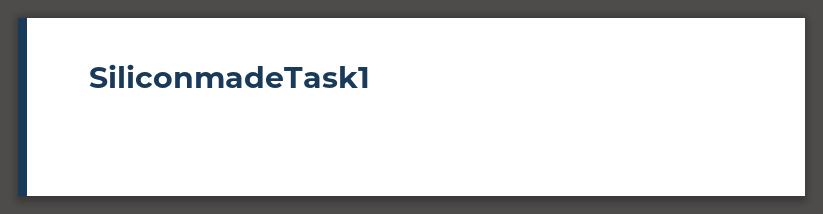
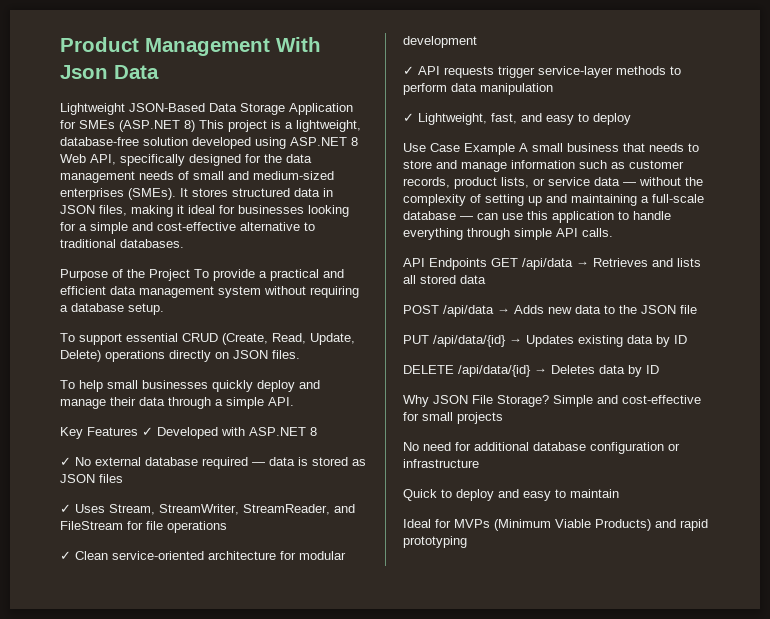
[89,64,370,88] SiliconmadeTask1 -> [60,37,321,56] [60,65,159,79] [60,103,353,115] [60,120,361,132] [60,137,358,149] [60,154,312,166] [60,171,334,183] [60,188,333,200] [60,205,349,217] [60,222,315,234] [60,239,184,248] [60,269,344,281] [60,286,359,298] [60,303,164,315] [60,333,355,345] [60,350,300,362] [60,380,320,392] [60,397,294,409] [60,427,317,439] [60,457,366,469] [60,474,123,483] [60,504,355,515] [60,521,227,533] [60,551,346,560] [403,36,477,48] [403,66,681,78] [403,83,553,95] [403,113,631,125] [403,143,699,155] [403,160,684,172] [403,177,703,189] [403,194,704,206] [403,211,671,223] [403,228,613,240] [403,258,701,270] [403,275,486,284] [403,305,697,317] [403,335,687,347] [403,365,659,377] [403,395,701,407] [403,412,503,424] [403,442,680,454] [403,459,479,468] [403,489,619,501] [403,519,708,531] [403,536,467,548] Product Management With Json Data // Lightweight JSON-Based Data Storage Application for SMEs (ASP.NET 8) This project is a lightweight, database-free solution developed using ASP.NET 8 Web API, specifically designed for the data management needs of small and medium-sized enterprises (SMEs). It stores structured data in JSON files, making it ideal for businesses looking for a simple and cost-effective alternative to traditional databases. // Purpose of the Project To provide a practical and efficient data management system without requiring a database setup. // To support essential CRUD (Create, Read, Update, Delete) operations directly on JSON files. // To help small businesses quickly deploy and manage their data through a simple API. // Key Features ✓ Developed with ASP.NET 8 // ✓ No external database required — data is stored as JSON files // ✓ Uses Stream, StreamWriter, StreamReader, and FileStream for file operations // ✓ Clean service-oriented architecture for modular development // ✓ API requests trigger service-layer methods to perform data manipulation // ✓ Lightweight, fast, and easy to deploy // Use Case Example A small business that needs to store and manage information such as customer records, product lists, or service data — without the complexity of setting up and maintaining a full-scale database — can use this application to handle everything through simple API calls. // API Endpoints GET /api/data → Retrieves and lists all stored data // POST /api/data → Adds new data to the JSON file // PUT /api/data/{id} → Updates existing data by ID // DELETE /api/data/{id} → Deletes data by ID // Why JSON File Storage? Simple and cost-effective for small projects // No need for additional database configuration or infrastructure // Quick to deploy and easy to maintain // Ideal for MVPs (Minimum Viable Products) and rapid prototyping

